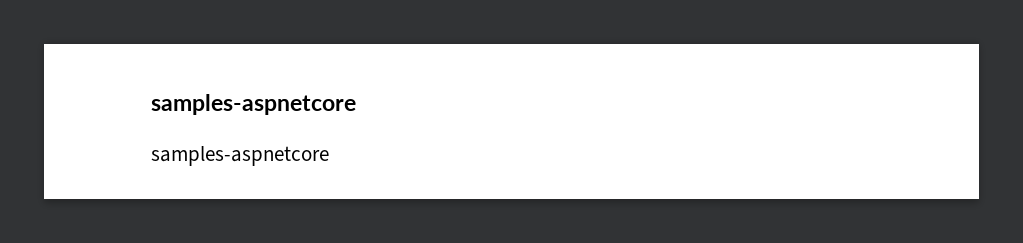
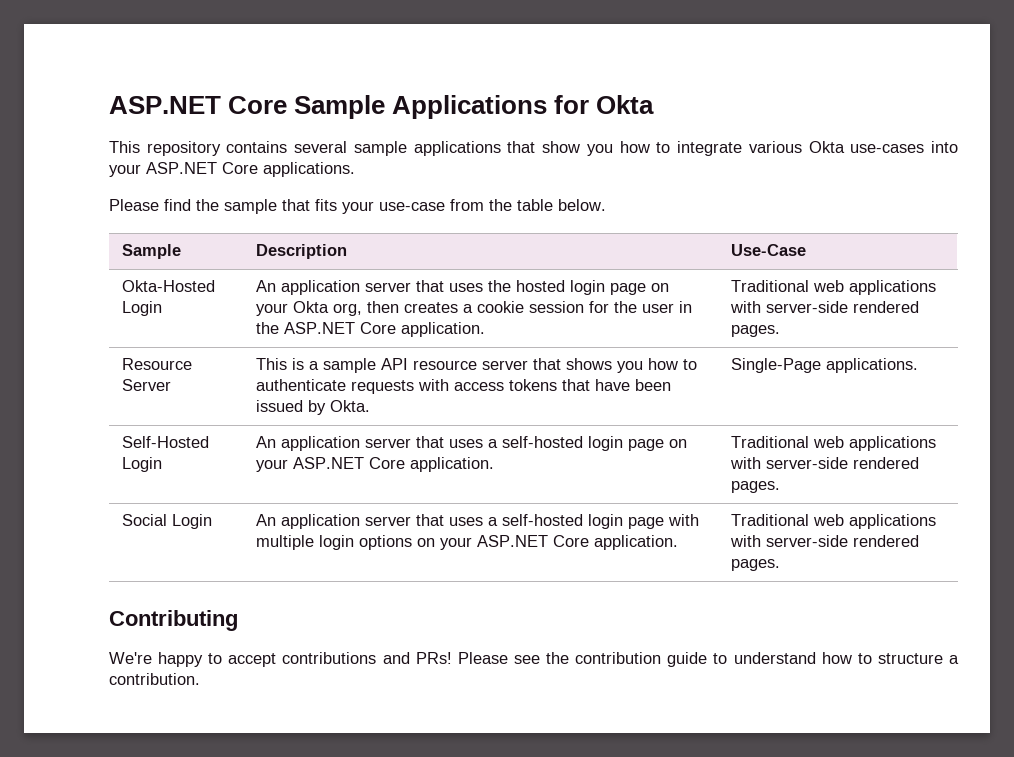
[151,94,356,115] [151,146,329,166] samples-aspnetcore // samples-aspnetcore -> [109,95,655,119] [109,141,959,156] [109,162,355,177] [109,199,606,214] [122,244,182,259] [256,244,348,259] [731,244,807,256] [122,280,216,292] [122,301,163,316] [256,280,670,295] [256,301,693,316] [256,322,486,337] [731,280,937,295] [730,301,920,313] [731,325,781,337] [122,358,193,370] [122,379,172,391] [256,358,698,373] [256,379,672,394] [256,400,371,415] [731,358,919,373] [122,436,210,448] [122,457,163,472] [256,436,688,451] [256,457,495,472] [731,436,937,451] [730,457,920,469] [731,481,781,493] [122,514,213,529] [256,514,700,529] [256,535,679,550] [731,514,937,529] [730,535,920,547] [731,559,781,571] [109,610,238,631] [109,652,960,667] [109,673,200,685] ASP.NET Core Sample Applications for Okta // This repository contains several sample applications that show you how to integrate various Okta use-cases into your ASP.NET Core applications. // Please find the sample that fits your use-case from the table below. // Sample | Description | Use-Case // Okta-Hosted Login | An application server that uses the hosted login page on your Okta org, then creates a cookie session for the user in the ASP.NET Core application. | Traditional web applications with server-side rendered pages. // Resource Server | This is a sample API resource server that shows you how to authenticate requests with access tokens that have been issued by Okta. | Single-Page applications. // Self-Hosted Login | An application server that uses a self-hosted login page on your ASP.NET Core application. | Traditional web applications with server-side rendered pages. // Social Login | An application server that uses a self-hosted login page with multiple login options on your ASP.NET Core application. | Traditional web applications with server-side rendered pages. // Contributing // We're happy to accept contributions and PRs! Please see the contribution guide to understand how to structure a contribution.

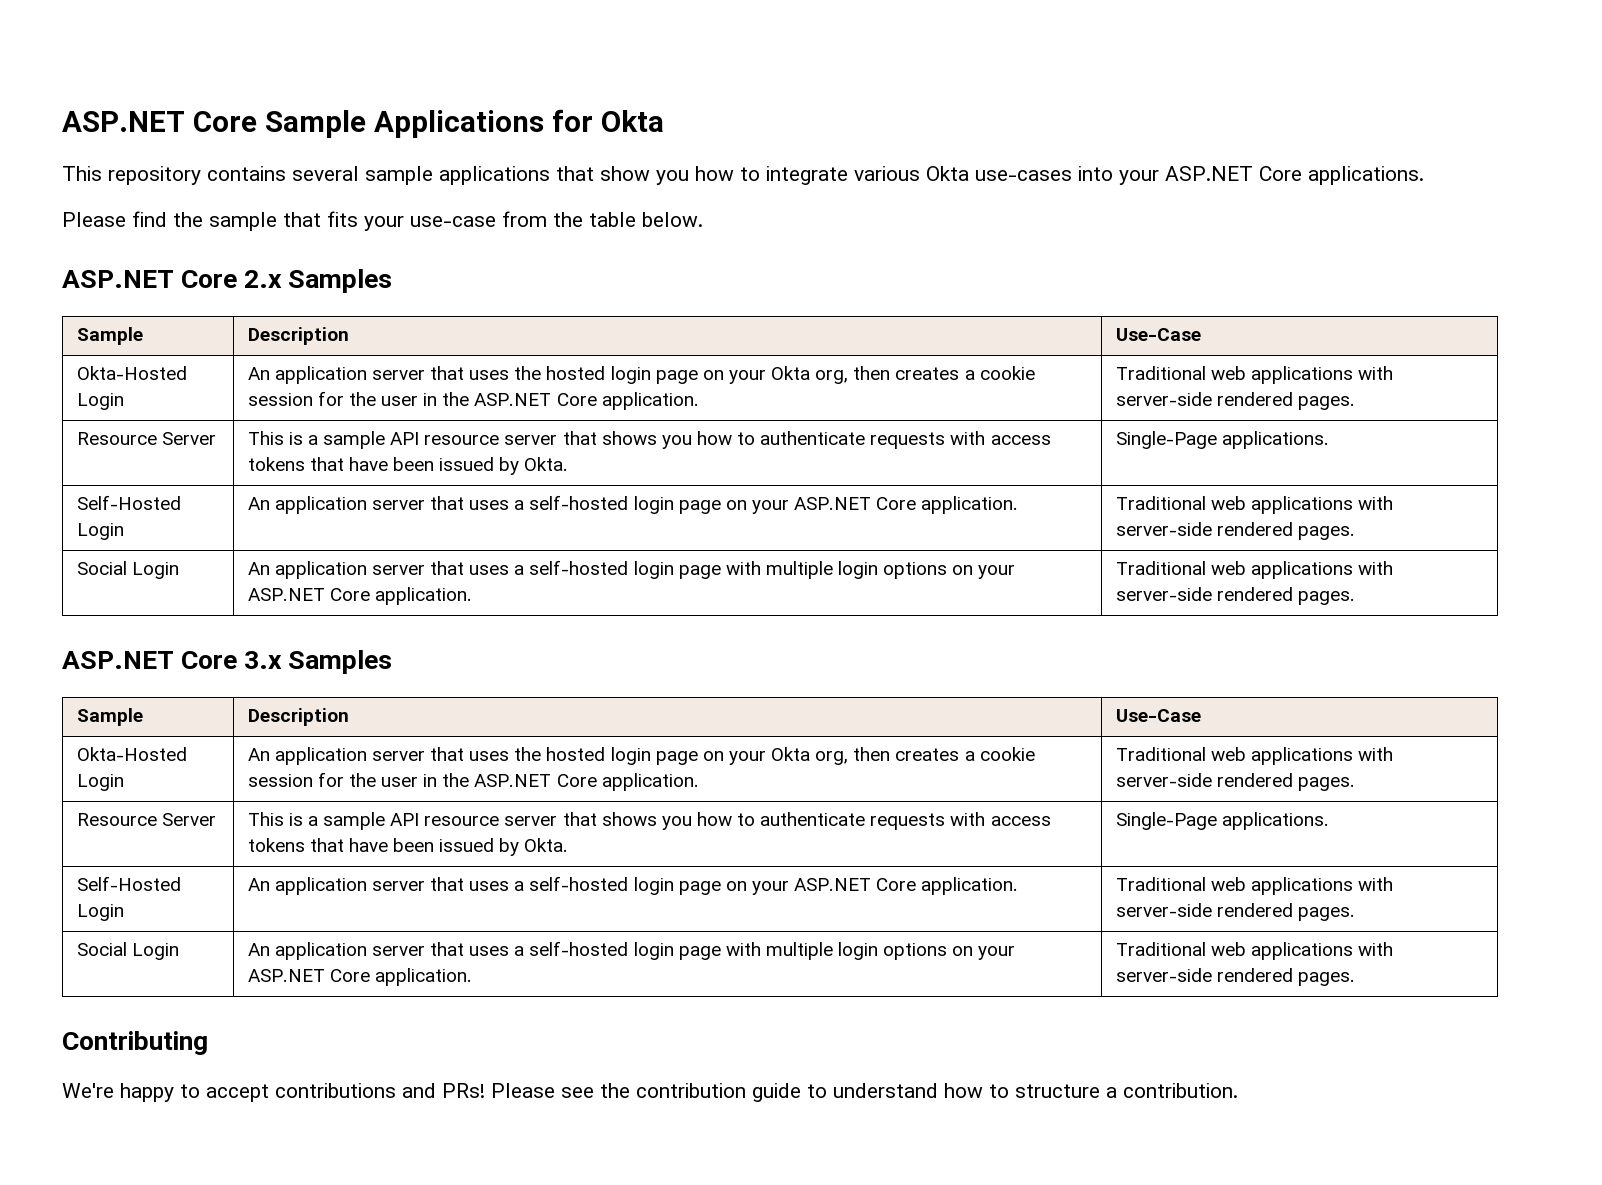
(606, 205) none -> [62,269,393,293] [76,327,143,345] [247,327,349,345] [1115,328,1201,341] [76,366,187,380] [76,393,124,410] [247,366,1035,384] [247,391,699,410] [1115,366,1393,384] [1115,392,1355,410] [76,432,216,445] [247,431,1051,449] [247,457,569,475] [1115,431,1329,449] [76,495,181,510] [76,523,124,540] [247,495,1019,514] [1115,496,1393,514] [1115,522,1355,540] [76,561,179,579] [247,560,1016,579] [247,587,472,605] [1115,561,1393,579] [1115,587,1355,605] [62,650,393,674] // ASP.NET Core 2.x Samples // Sample | Description | Use-Case // Okta-Hosted Login | An application server that uses the hosted login page on your Okta org, then creates a cookie session for the user in the ASP.NET Core application. | Traditional web applications with server-side rendered pages. // Resource Server | This is a sample API resource server that shows you how to authenticate requests with access tokens that have been issued by Okta. | Single-Page applications. // Self-Hosted Login | An application server that uses a self-hosted login page on your ASP.NET Core application. | Traditional web applications with server-side rendered pages. // Social Login | An application server that uses a self-hosted login page with multiple login options on your ASP.NET Core application. | Traditional web applications with server-side rendered pages. // ASP.NET Core 3.x Samples

